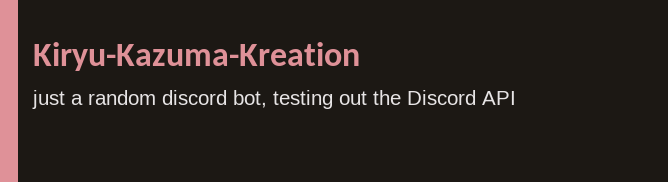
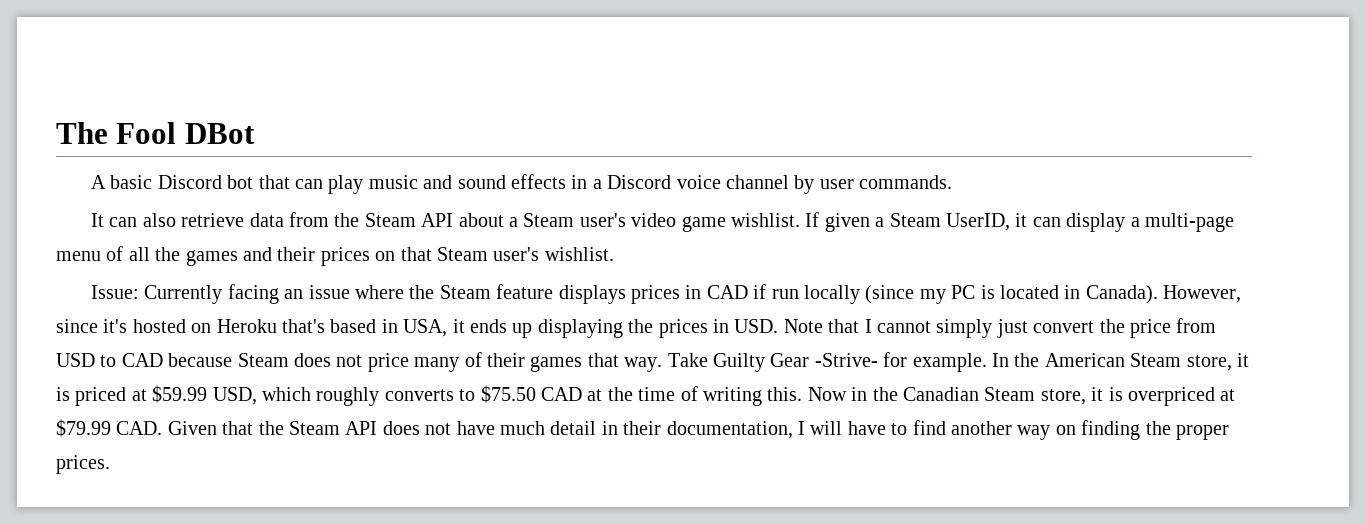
[33,42,360,71] [32,90,516,109] Kiryu-Kazuma-Kreation // just a random discord bot, testing out the Discord API -> [56,122,255,144] [90,174,953,194] [90,212,1234,232] [56,246,614,266] [90,284,1242,304] [56,318,1217,338] [56,352,1249,372] [56,385,1236,406] [56,419,1229,440] [56,455,110,474] The Fool DBot // A basic Discord bot that can play music and sound effects in a Discord voice channel by user commands. // It can also retrieve data from the Steam API about a Steam user's video game wishlist. If given a Steam UserID, it can display a multi-page menu of all the games and their prices on that Steam user's wishlist. // Issue: Currently facing an issue where the Steam feature displays prices in CAD if run locally (since my PC is located in Canada). However, since it's hosted on Heroku that's based in USA, it ends up displaying the prices in USD. Note that I cannot simply just convert the price from USD to CAD because Steam does not price many of their games that way. Take Guilty Gear -Strive- for example. In the American Steam store, it is priced at $59.99 USD, which roughly converts to $75.50 CAD at the time of writing this. Now in the Canadian Steam store, it is overpriced at $79.99 CAD. Given that the Steam API does not have much detail in their documentation, I will have to find another way on finding the proper prices.

